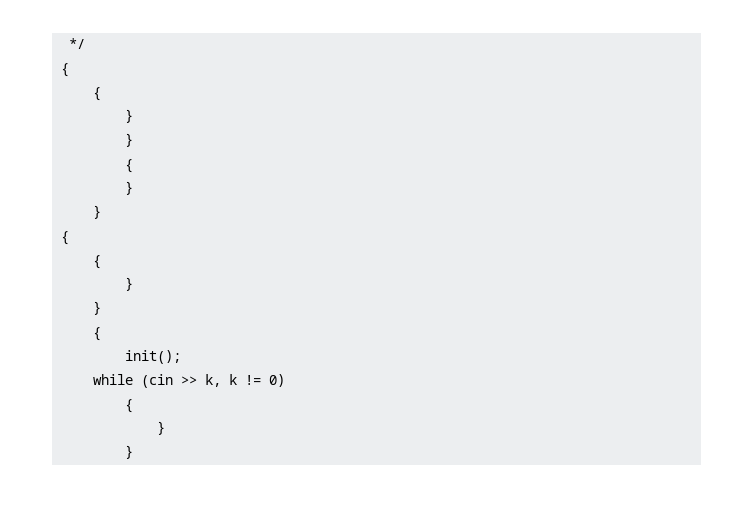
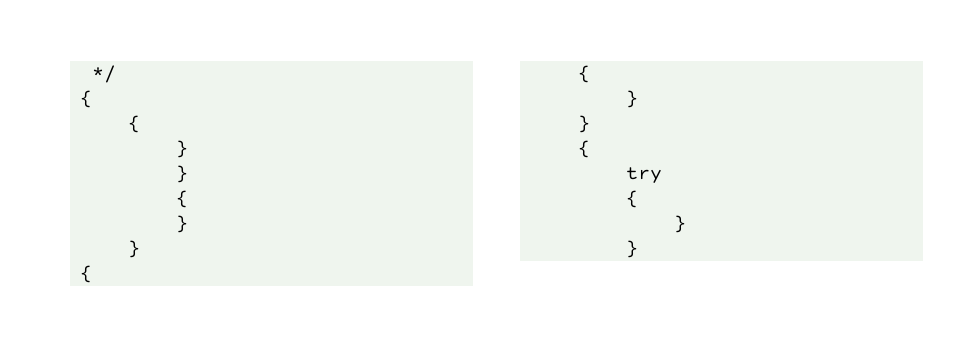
[125,350,182,364] [93,374,286,388] init(); // while (cin >> k, k != 0) -> [625,167,662,184] try

